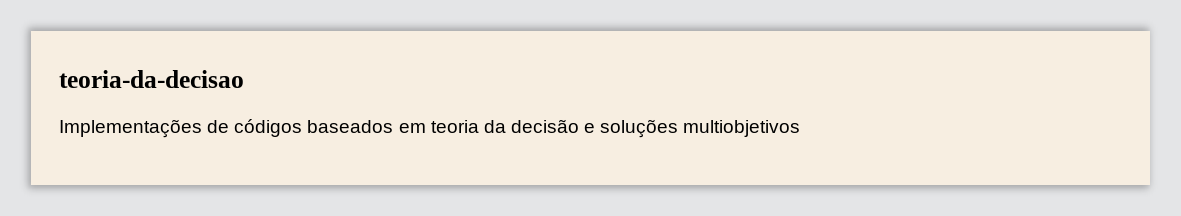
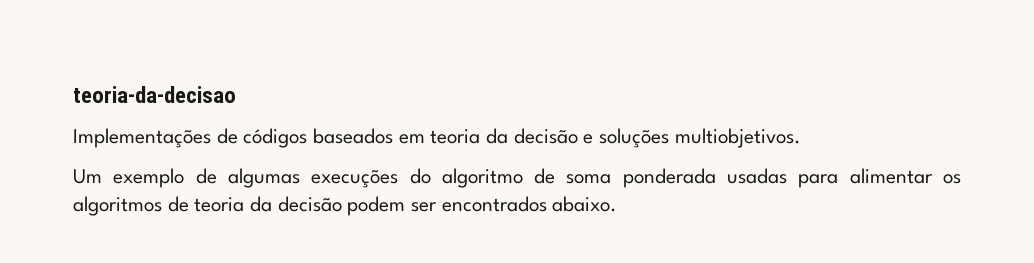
[683,120,801,137] multiobjetivos -> [674,128,801,148] [73,168,961,188] [73,196,618,216] multiobjetivos. // Um exemplo de algumas execuções do algoritmo de soma ponderada usadas para alimentar os algoritmos de teoria da decisão podem ser encontrados abaixo.

